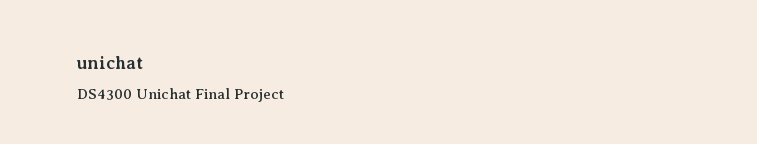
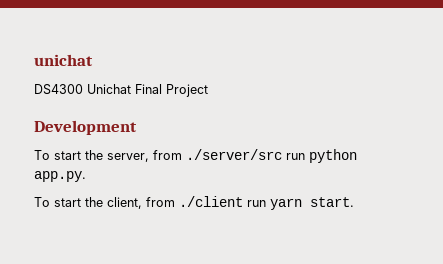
(285, 95) none -> [34,120,137,135] [34,149,357,163] [34,171,86,182] [34,196,354,210] // Development // To start the server, from ./server/src run python app.py. // To start the client, from ./client run yarn start.

